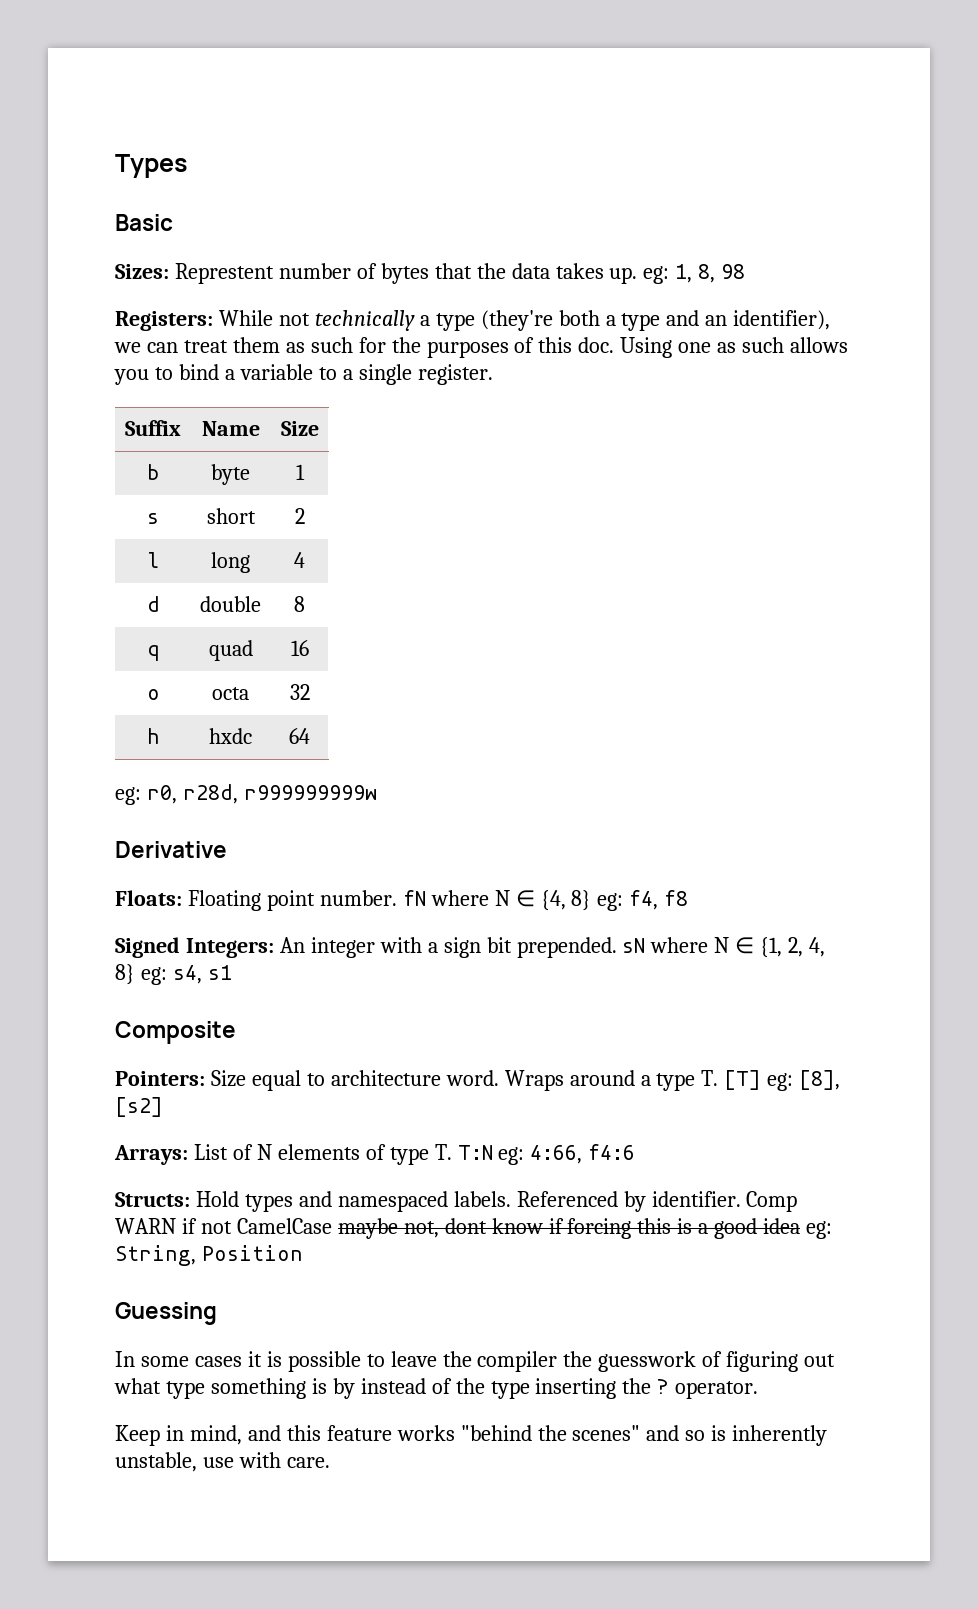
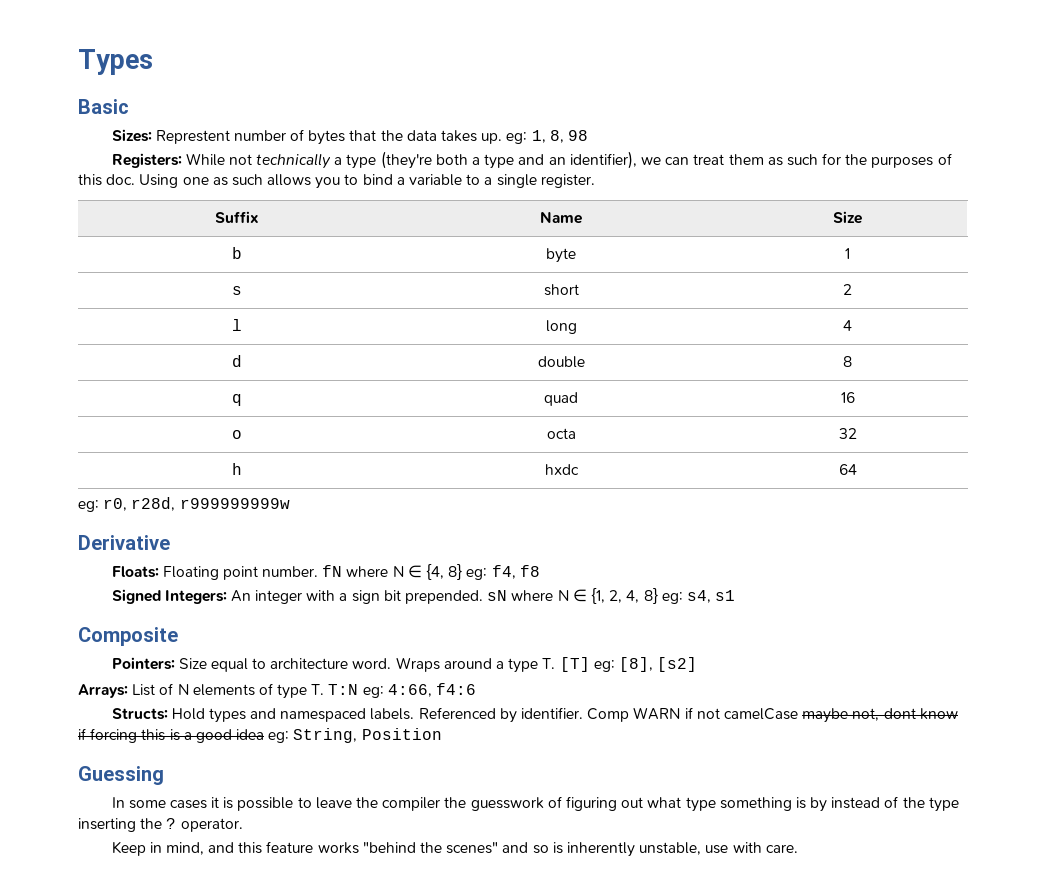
[236,1218,332,1234] CamelCase -> [723,708,798,720] camelCase

